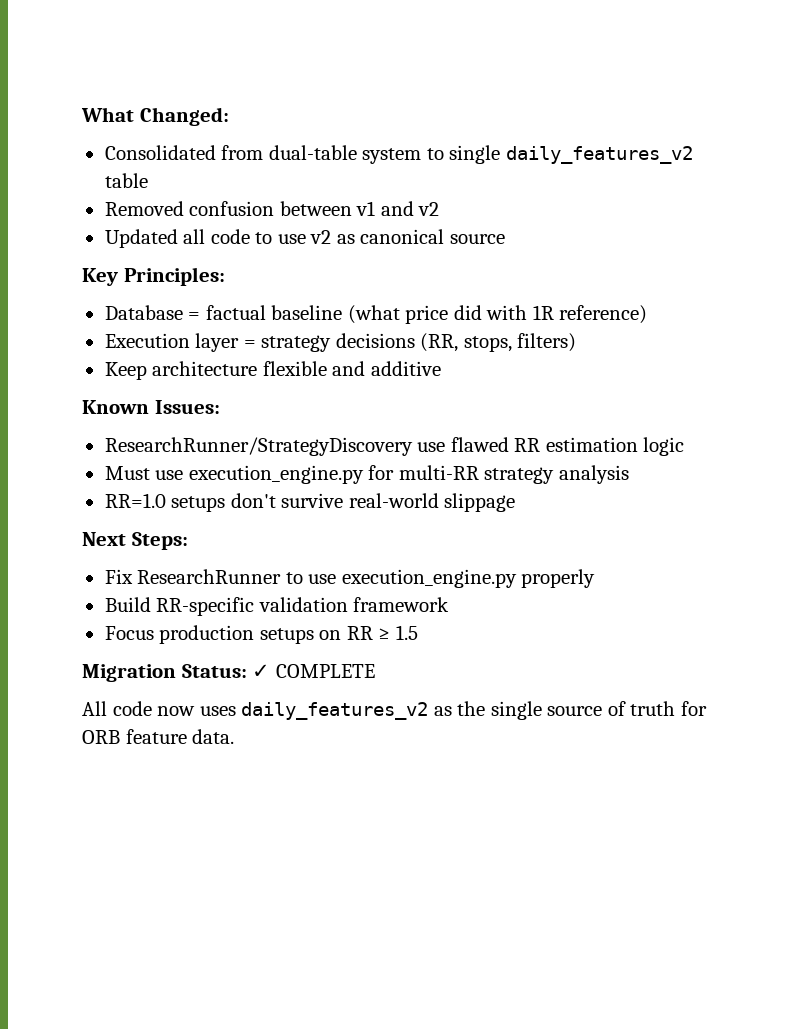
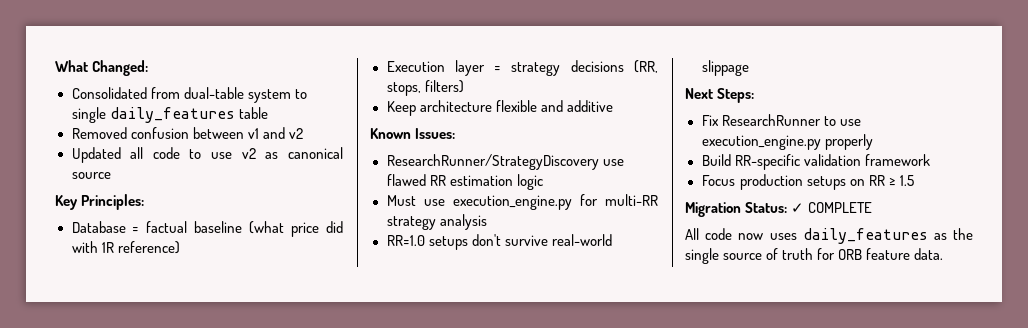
[505,146,693,164] daily_features_v2 -> [109,107,235,123] daily_features
[241,702,429,720] daily_features_v2 -> [802,228,928,244] daily_features

